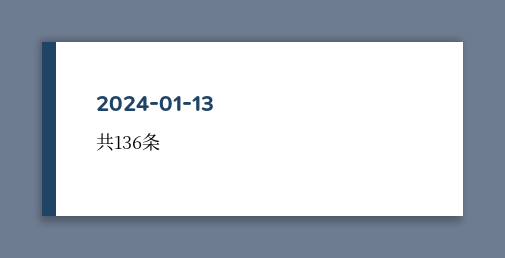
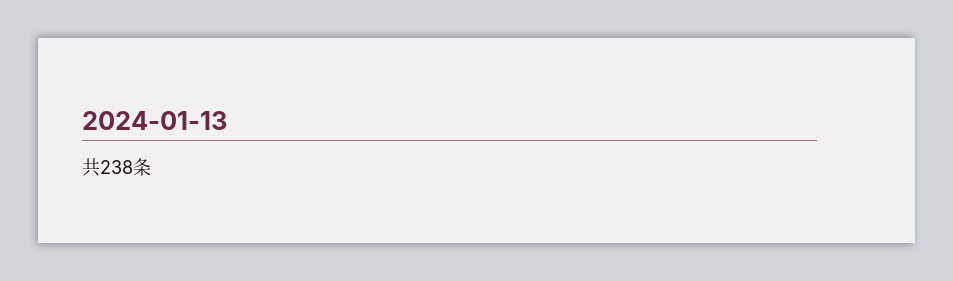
[114,136,142,149] 136 -> [100,160,133,174] 238

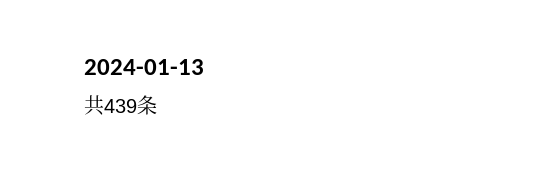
[100,160,133,174] 238 -> [104,99,137,113] 439

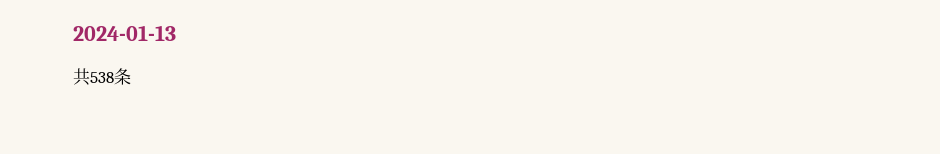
[104,99,137,113] 439 -> [90,72,114,83] 538

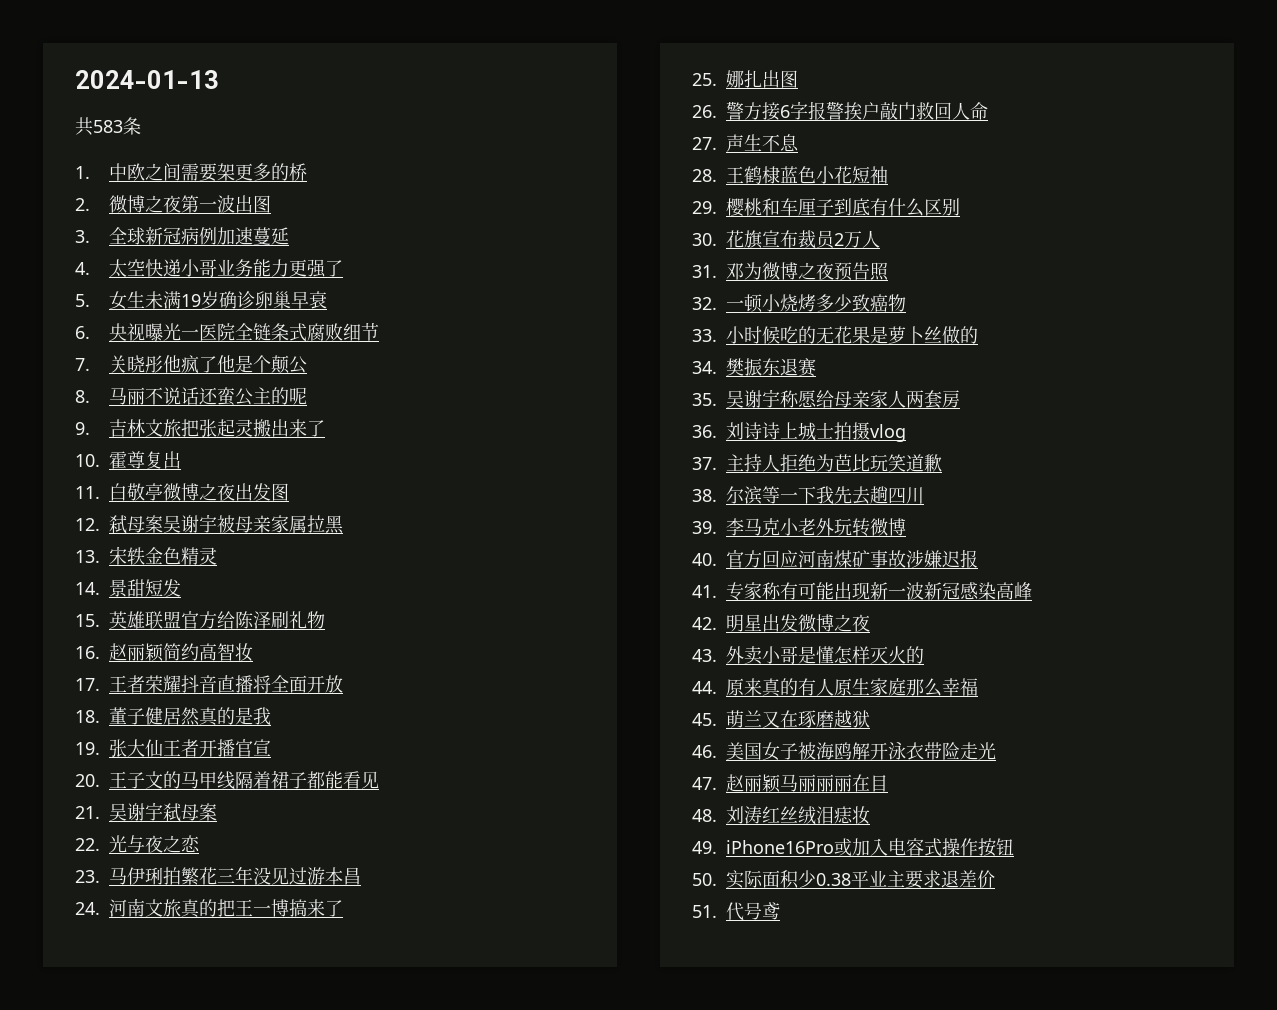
[90,68,131,85] 538条 -> [93,117,141,135] [75,163,307,182] [75,195,271,213] [75,227,289,245] [75,259,343,278] [75,291,327,310] [75,323,379,342] [75,355,307,374] [75,387,307,406] [75,419,325,437] [75,451,181,469] [75,483,289,501] [75,514,344,534] [75,546,217,565] [75,579,181,597] [75,611,325,629] [75,643,253,662] [75,675,343,693] [75,707,271,726] [75,739,271,757] [75,770,379,790] [75,802,217,822] [75,835,200,853] [75,866,361,885] [75,898,343,918] [692,70,798,88] [692,101,988,121] [692,134,799,152] [692,166,888,184] [692,198,960,217] [692,230,880,249] [692,262,889,281] [692,294,906,313] [692,326,978,344] [692,358,816,377] [692,389,960,409] [692,422,906,442] [692,454,942,472] [692,486,924,505] [692,518,906,537] [692,549,978,568] [692,582,1032,601] [692,614,870,632] [692,646,924,665] [692,678,978,697] [692,710,870,728] [692,742,996,761] [692,774,888,793] [692,806,870,825] [692,838,1014,857] [692,870,995,889] [692,902,780,921] 583条 // 1.中欧之间需要架更多的桥 // 2.微博之夜第一波出图 // 3.全球新冠病例加速蔓延 // 4.太空快递小哥业务能力更强了 // 5.女生未满19岁确诊卵巢早衰 // 6.央视曝光一医院全链条式腐败细节 // 7.关晓彤他疯了他是个颠公 // 8.马丽不说话还蛮公主的呢 // 9.吉林文旅把张起灵搬出来了 // 10.霍尊复出 // 11.白敬亭微博之夜出发图 // 12.弑母案吴谢宇被母亲家属拉黑 // 13.宋轶金色精灵 // 14.景甜短发 // 15.英雄联盟官方给陈泽刷礼物 // 16.赵丽颖简约高智妆 // 17.王者荣耀抖音直播将全面开放 // 18.董子健居然真的是我 // 19.张大仙王者开播官宣 // 20.王子文的马甲线隔着裙子都能看见 // 21.吴谢宇弑母案 // 22.光与夜之恋 // 23.马伊琍拍繁花三年没见过游本昌 // 24.河南文旅真的把王一博搞来了 // 25.娜扎出图 // 26.警方接6字报警挨户敲门救回人命 // 27.声生不息 // 28.王鹤棣蓝色小花短袖 // 29.樱桃和车厘子到底有什么区别 // 30.花旗宣布裁员2万人 // 31.邓为微博之夜预告照 // 32.一顿小烧烤多少致癌物 // 33.小时候吃的无花果是萝卜丝做的 // 34.樊振东退赛 // 35.吴谢宇称愿给母亲家人两套房 // 36.刘诗诗上城士拍摄vlog // 37.主持人拒绝为芭比玩笑道歉 // 38.尔滨等一下我先去趟四川 // 39.李马克小老外玩转微博 // 40.官方回应河南煤矿事故涉嫌迟报 // 41.专家称有可能出现新一波新冠感染高峰 // 42.明星出发微博之夜 // 43.外卖小哥是懂怎样灭火的 // 44.原来真的有人原生家庭那么幸福 // 45.萌兰又在琢磨越狱 // 46.美国女子被海鸥解开泳衣带险走光 // 47.赵丽颖马丽丽丽在目 // 48.刘涛红丝绒泪痣妆 // 49. iPhone16Pro或加入电容式操作按钮 // 50.实际面积少0.38平业主要求退差价 // 51.代号鸢

